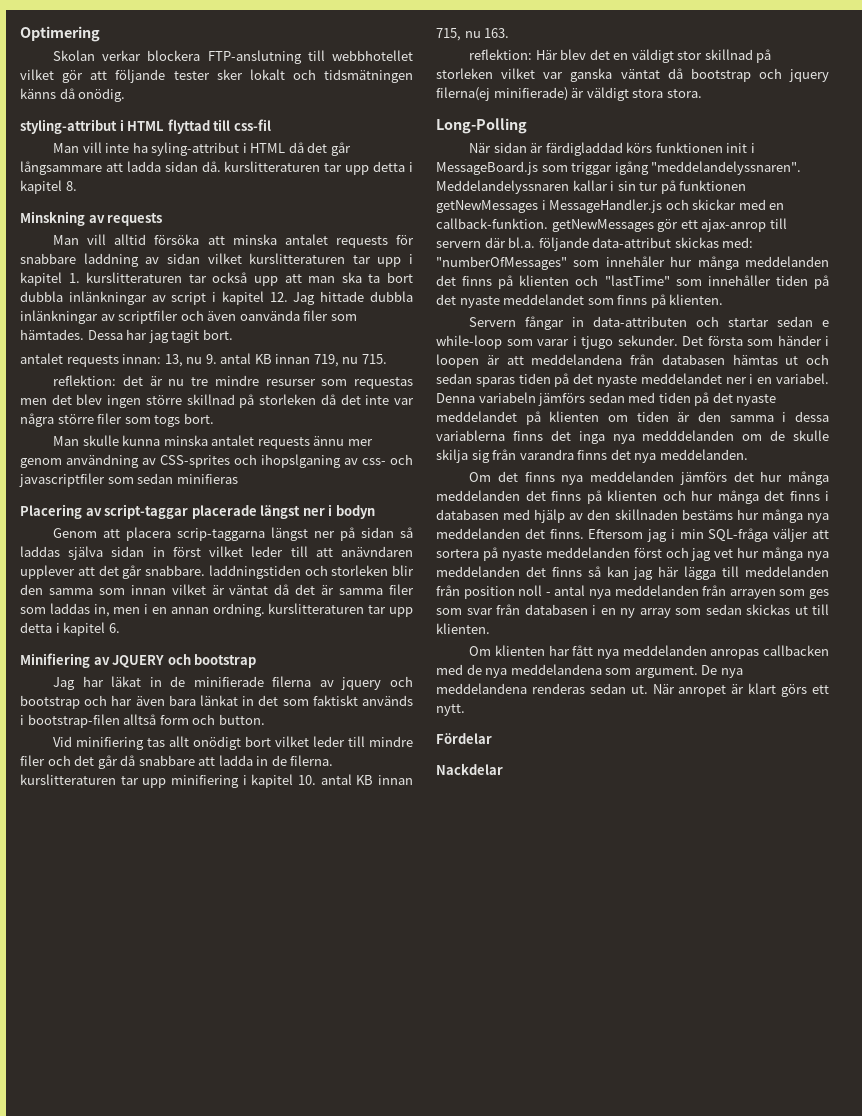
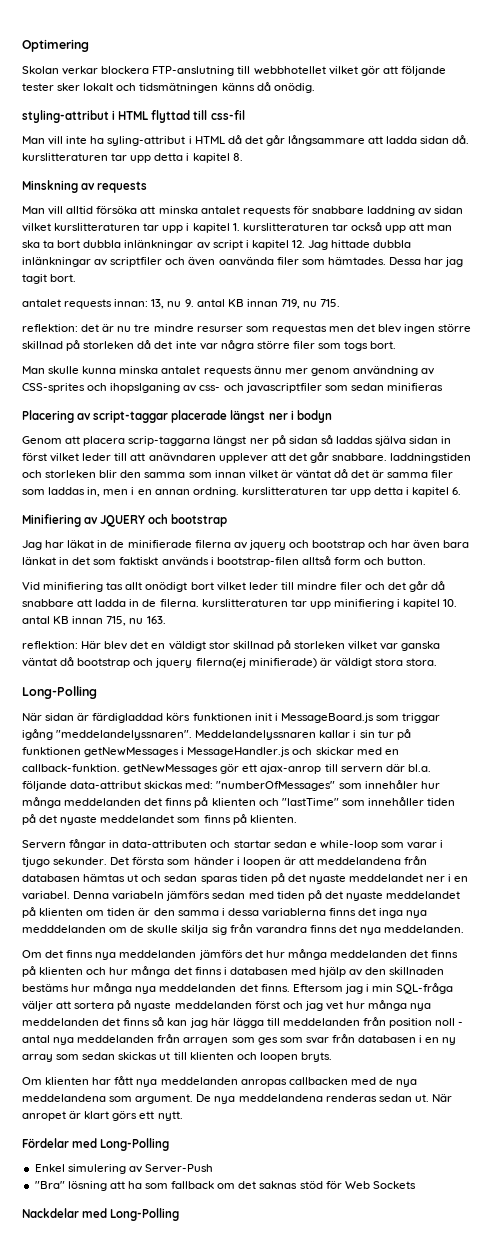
[436,623,490,634] klienten. -> [189,1052,332,1062] klienten och loopen bryts.
(492, 738) none -> [72,1138,170,1151] [34,1164,213,1174] [34,1181,416,1191] med Long-Polling // Enkel simulering av Server-Push // "Bra" lösning att ha som fallback om det saknas stöd för Web Sockets
(503, 769) none -> [82,1208,180,1221] med Long-Polling

